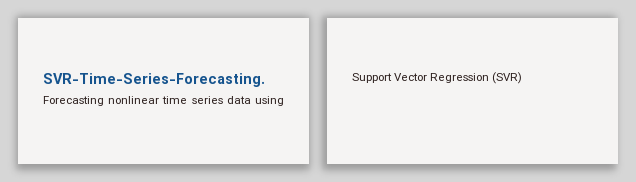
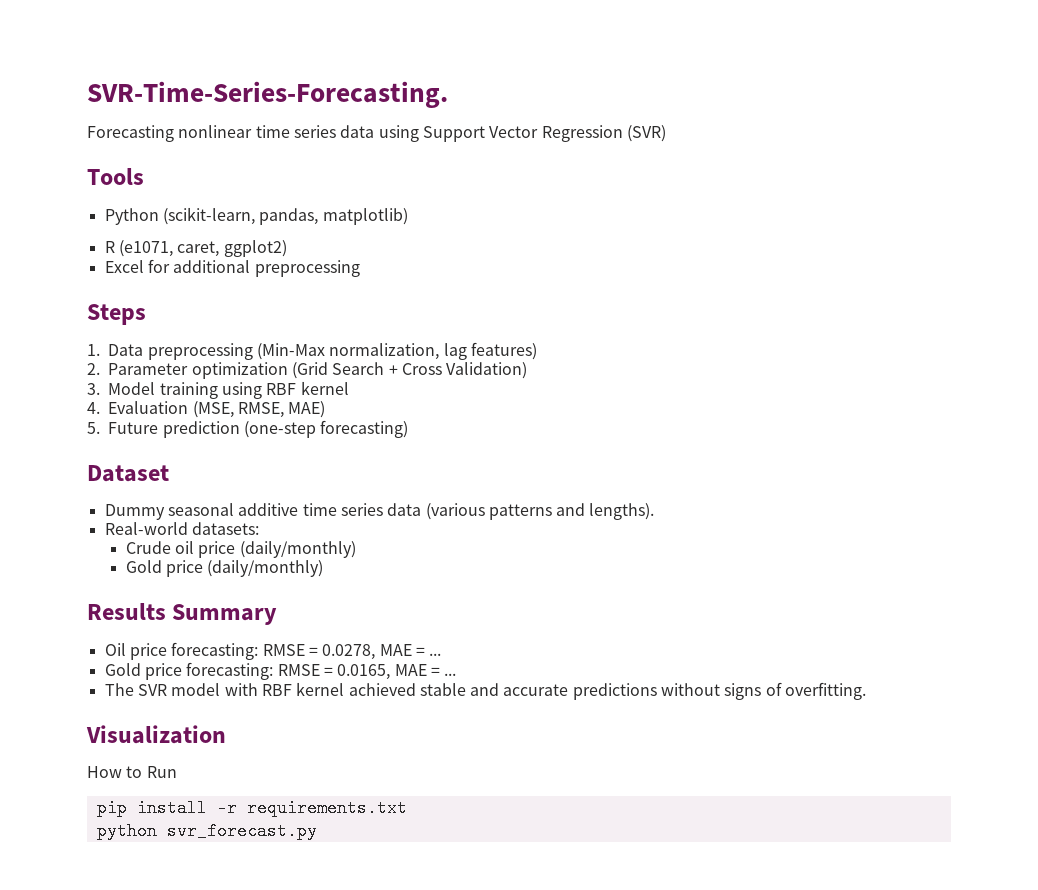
(523, 78) none -> [87,168,144,185] [104,207,408,225] [104,240,287,257] [104,259,360,277] [87,304,146,325] [87,342,537,360] [87,362,528,379] [87,381,349,399] [87,401,326,418] [87,420,409,438] [87,465,169,482] [104,503,655,520] [104,522,259,535] [125,541,356,558] [125,560,324,577] [87,603,278,625] [104,642,442,660] [104,662,457,680] [104,682,867,700] [86,725,226,744] [87,766,177,778] [96,799,407,817] [96,822,317,840] // Tools // Python (scikit-learn, pandas, matplotlib) // R (e1071, caret, ggplot2) // Excel for additional preprocessing // Steps // 1. Data preprocessing (Min-Max normalization, lag features) // 2. Parameter optimization (Grid Search + Cross Validation) // 3. Model training using RBF kernel // 4. Evaluation (MSE, RMSE, MAE) // 5. Future prediction (one-step forecasting) // Dataset // Dummy seasonal additive time series data (various patterns and lengths). // Real-world datasets: // Crude oil price (daily/monthly) // Gold price (daily/monthly) // Results Summary // Oil price forecasting: RMSE = 0.0278, MAE = ... // Gold price forecasting: RMSE = 0.0165, MAE = ... // The SVR model with RBF kernel achieved stable and accurate predictions without signs of overfitting. // Visualization // How to Run // pip install -r requirements.txt // python svr_forecast.py

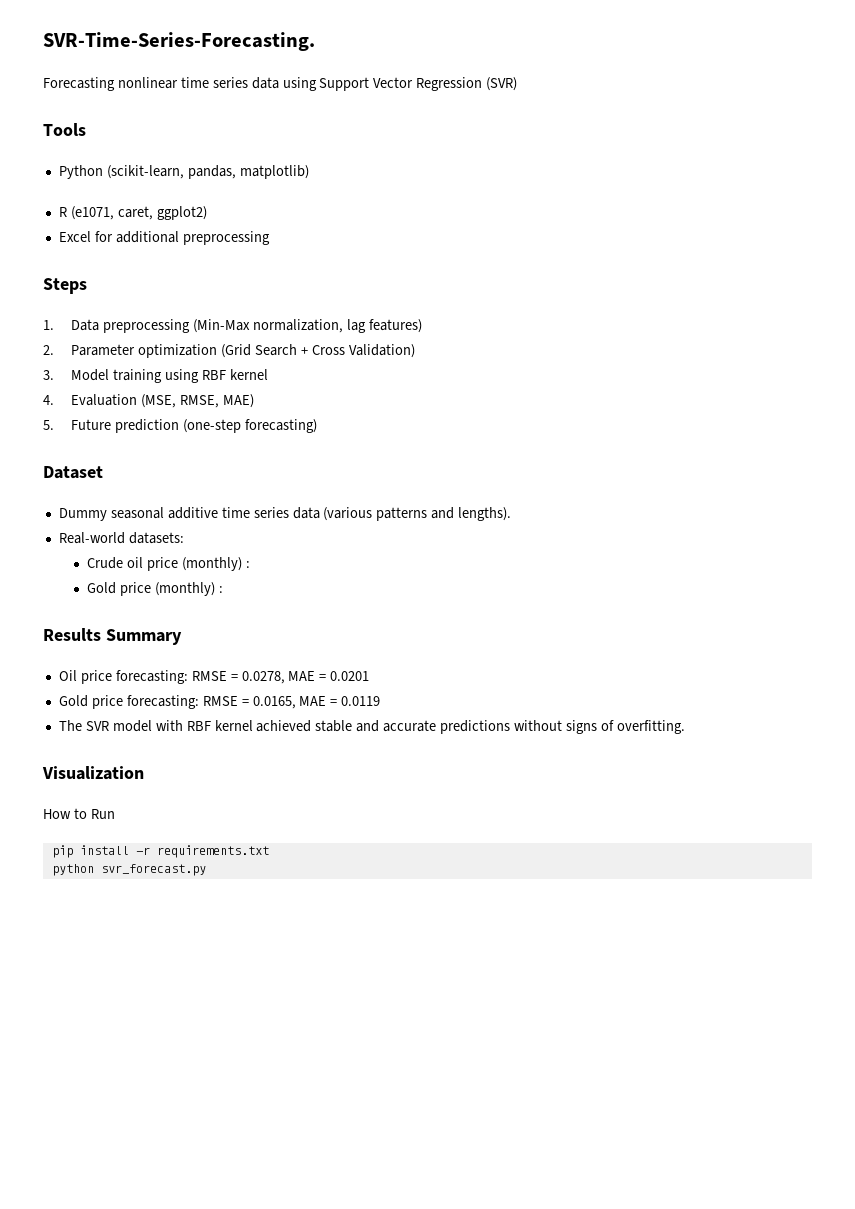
[239,541,356,558] [125,560,324,577] (daily/monthly) // Gold price (daily/monthly) -> [182,557,250,571] [87,582,224,596] (monthly) : // Gold price (monthly) :
[429,653,442,656] ... -> [330,671,370,681] 0.0201
[444,673,457,676] ... -> [341,696,381,706] 0.0119

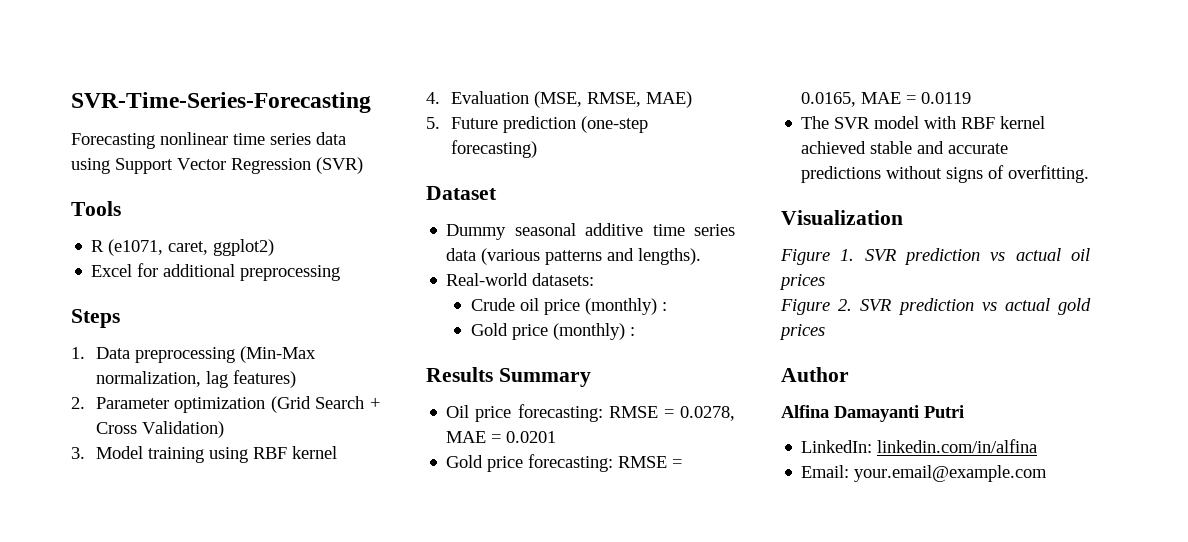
[43,32,315,51] SVR-Time-Series-Forecasting. -> [71,92,371,113] SVR-Time-Series-Forecasting
[58,165,309,179] // Python (scikit-learn, pandas, matplotlib) -> (121, 208) none
[43,808,115,819] [51,845,269,858] [51,864,206,876] How to Run // pip install -r requirements.txt // python svr_forecast.py -> [780,248,1090,265] [779,274,825,290] [780,298,1091,315] [779,324,825,340] [781,367,849,382] [781,405,964,422] [801,439,1038,453] [801,465,1048,482] Figure 1. SVR prediction vs actual oil prices // Figure 2. SVR prediction vs actual gold prices // Author // Alfina Damayanti Putri // LinkedIn: linkedin.com/in/alfina // Email: your.email@example.com

